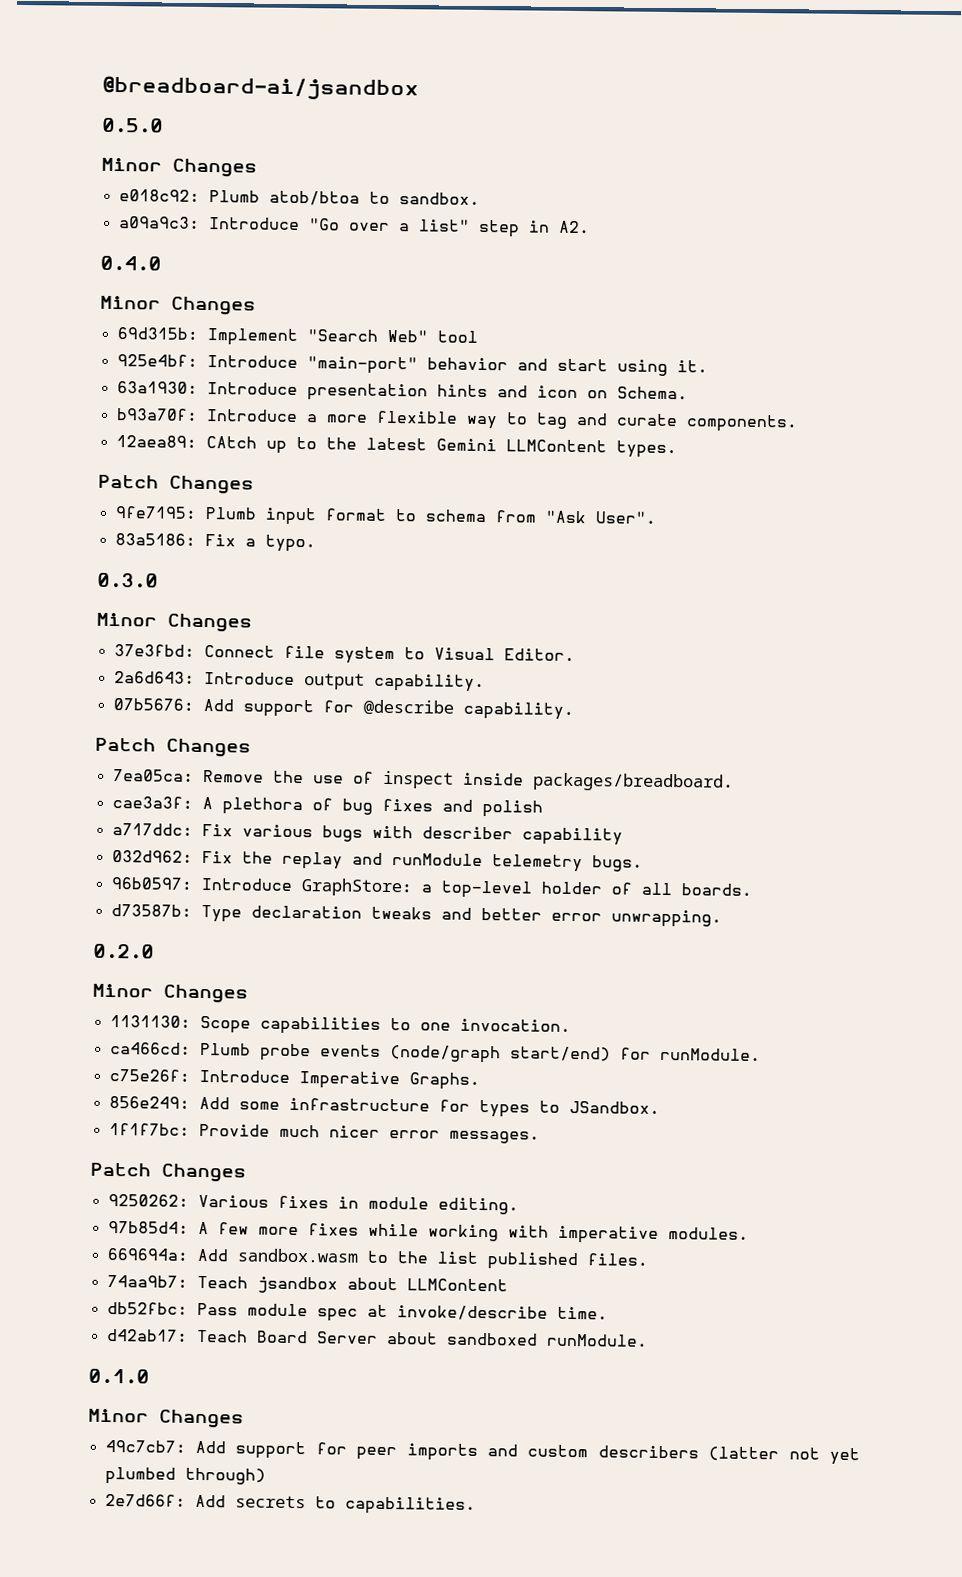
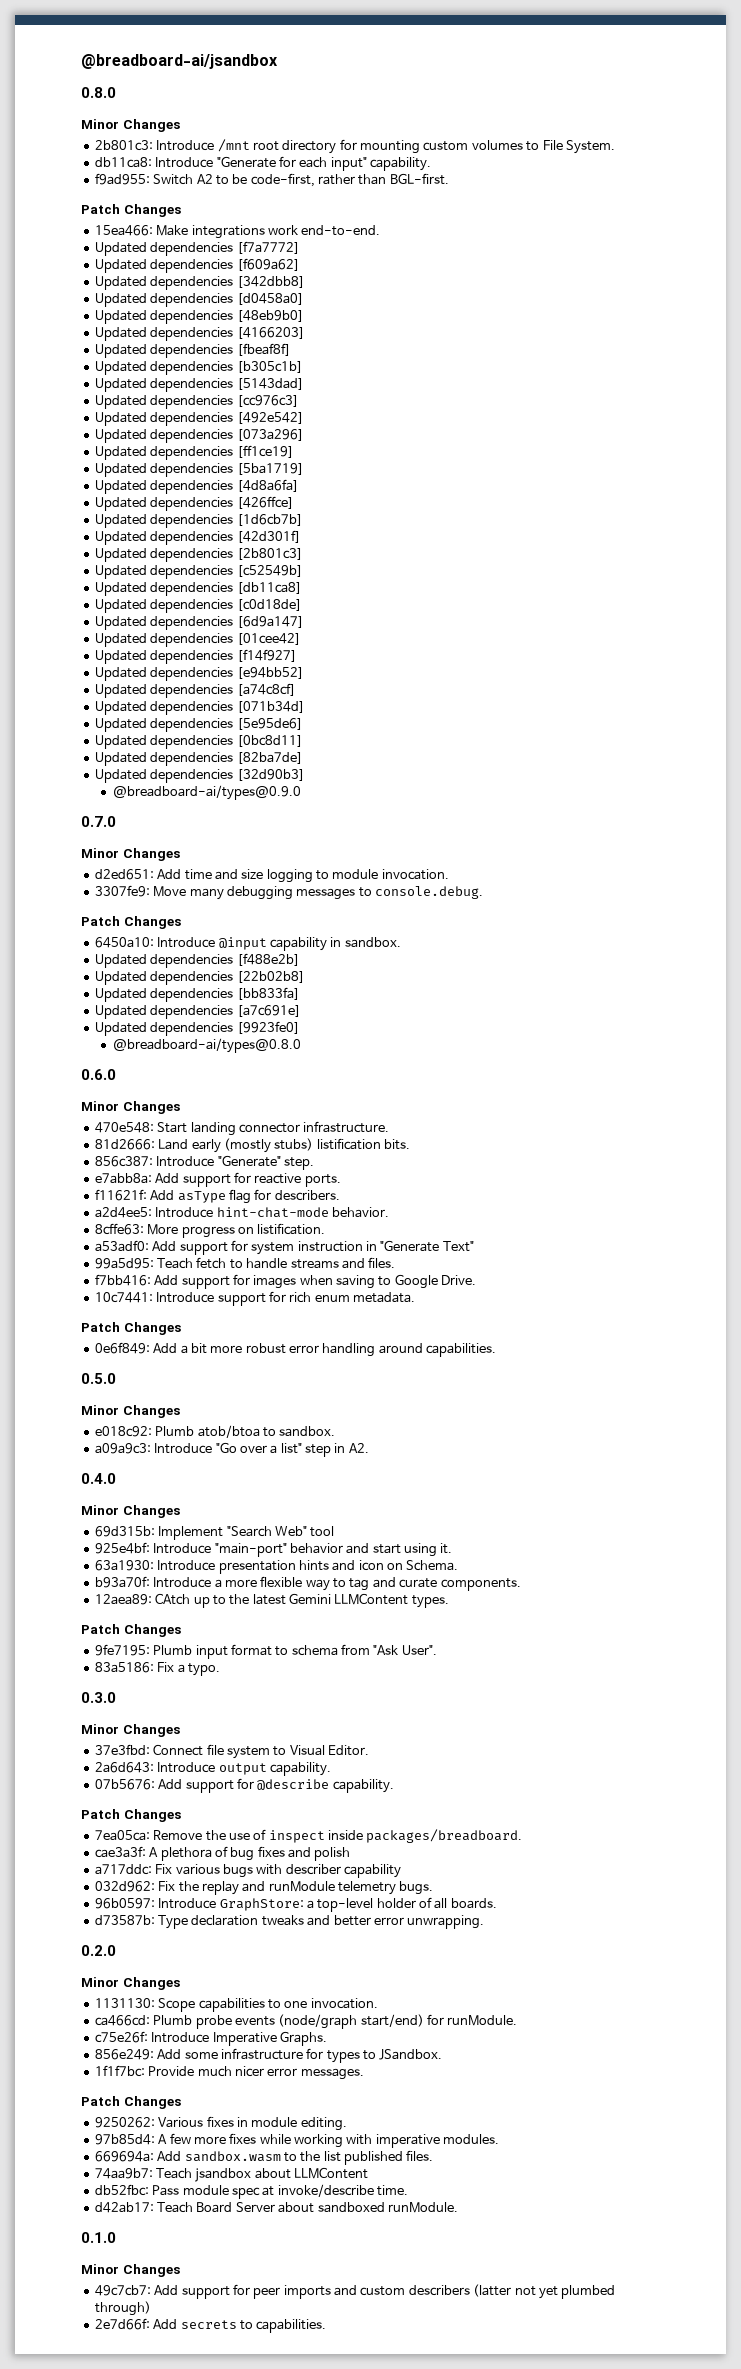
(419, 88) none -> [81,87,116,98] [81,119,180,132] [94,139,615,154] [94,156,431,171] [94,173,449,187] [81,204,181,217] [94,225,381,239] [94,241,300,256] [94,258,300,273] [94,276,305,290] [94,293,304,307] [94,310,304,324] [94,327,305,341] [94,343,291,358] [94,361,303,375] [94,378,304,392] [94,395,299,409] [94,412,304,426] [94,429,304,443] [94,445,294,460] [94,463,304,477] [94,479,299,494] [94,496,294,511] [94,514,303,528] [94,530,301,545] [94,548,303,562] [94,565,303,579] [94,582,302,596] [94,599,302,613] [94,616,304,630] [94,633,301,647] [94,649,297,664] [94,667,304,681] [94,683,296,698] [94,701,305,715] [94,718,303,732] [94,735,303,749] [94,752,303,766] [94,769,305,783] [112,785,301,800] [81,816,116,827] [81,848,180,861] [94,869,449,883] [94,885,483,900] [81,916,181,929] [94,937,401,951] [94,953,300,968] [94,971,305,985] [94,987,300,1002] [94,1005,301,1019] [94,1021,300,1036] [112,1038,301,1053] [81,1069,116,1080] [81,1101,180,1114] [94,1121,390,1136] [94,1138,410,1153] [94,1155,314,1170] [94,1172,341,1187] [94,1189,340,1204] [94,1207,389,1218] [94,1223,326,1238] [94,1240,474,1255] [94,1257,396,1269] [94,1274,477,1289] [94,1291,415,1306] [81,1322,181,1335] [94,1342,497,1357] // 0.8.0 // Minor Changes // 2b801c3: Introduce /mnt root directory for mounting custom volumes to File System. // db11ca8: Introduce "Generate for each input" capability. // f9ad955: Switch A2 to be code-first, rather than BGL-first. // Patch Changes // 15ea466: Make integrations work end-to-end. // Updated dependencies [f7a7772] // Updated dependencies [f609a62] // Updated dependencies [342dbb8] // Updated dependencies [d0458a0] // Updated dependencies [48eb9b0] // Updated dependencies [4166203] // Updated dependencies [fbeaf8f] // Updated dependencies [b305c1b] // Updated dependencies [5143dad] // Updated dependencies [cc976c3] // Updated dependencies [492e542] // Updated dependencies [073a296] // Updated dependencies [ff1ce19] // Updated dependencies [5ba1719] // Updated dependencies [4d8a6fa] // Updated dependencies [426ffce] // Updated dependencies [1d6cb7b] // Updated dependencies [42d301f] // Updated dependencies [2b801c3] // Updated dependencies [c52549b] // Updated dependencies [db11ca8] // Updated dependencies [c0d18de] // Updated dependencies [6d9a147] // Updated dependencies [01cee42] // Updated dependencies [f14f927] // Updated dependencies [e94bb52] // Updated dependencies [a74c8cf] // Updated dependencies [071b34d] // Updated dependencies [5e95de6] // Updated dependencies [0bc8d11] // Updated dependencies [82ba7de] // Updated dependencies [32d90b3] // @breadboard-ai/types@0.9.0 // 0.7.0 // Minor Changes // d2ed651: Add time and size logging to module invocation. // 3307fe9: Move many debugging messages to console.debug. // Patch Changes // 6450a10: Introduce @input capability in sandbox. // Updated dependencies [f488e2b] // Updated dependencies [22b02b8] // Updated dependencies [bb833fa] // Updated dependencies [a7c691e] // Updated dependencies [9923fe0] // @breadboard-ai/types@0.8.0 // 0.6.0 // Minor Changes // 470e548: Start landing connector infrastructure. // 81d2666: Land early (mostly stubs) listification bits. // 856c387: Introduce "Generate" step. // e7abb8a: Add support for reactive ports. // f11621f: Add asType flag for describers. // a2d4ee5: Introduce hint-chat-mode behavior. // 8cffe63: More progress on listification. // a53adf0: Add support for system instruction in "Generate Text" // 99a5d95: Teach fetch to handle streams and files. // f7bb416: Add support for images when saving to Google Drive. // 10c7441: Introduce support for rich enum metadata. // Patch Changes // 0e6f849: Add a bit more robust error handling around capabilities.

